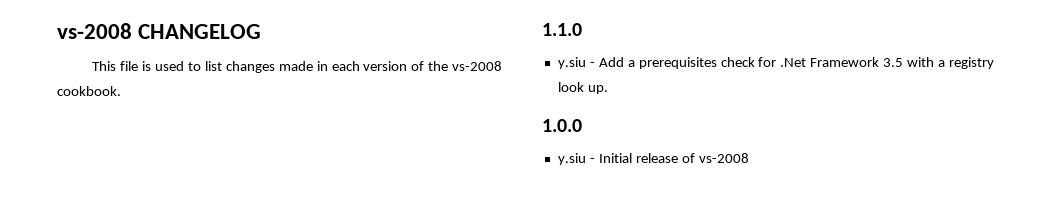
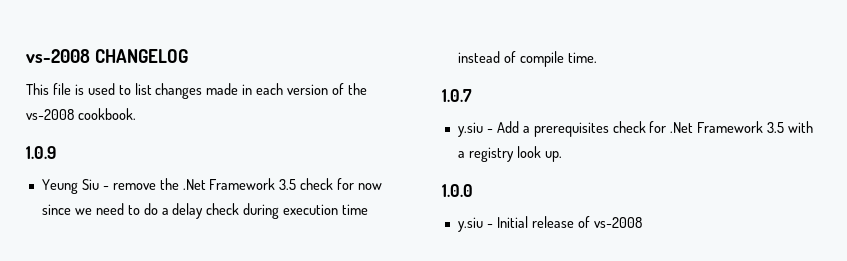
[542,23,582,36] 1.1.0 -> [26,146,56,159] [41,178,383,194] [41,203,369,219] [457,51,597,67] [442,89,472,102] 1.0.9 // Yeung Siu - remove the .Net Framework 3.5 check for now since we need to do a delay check during execution time instead of compile time. // 1.0.7

